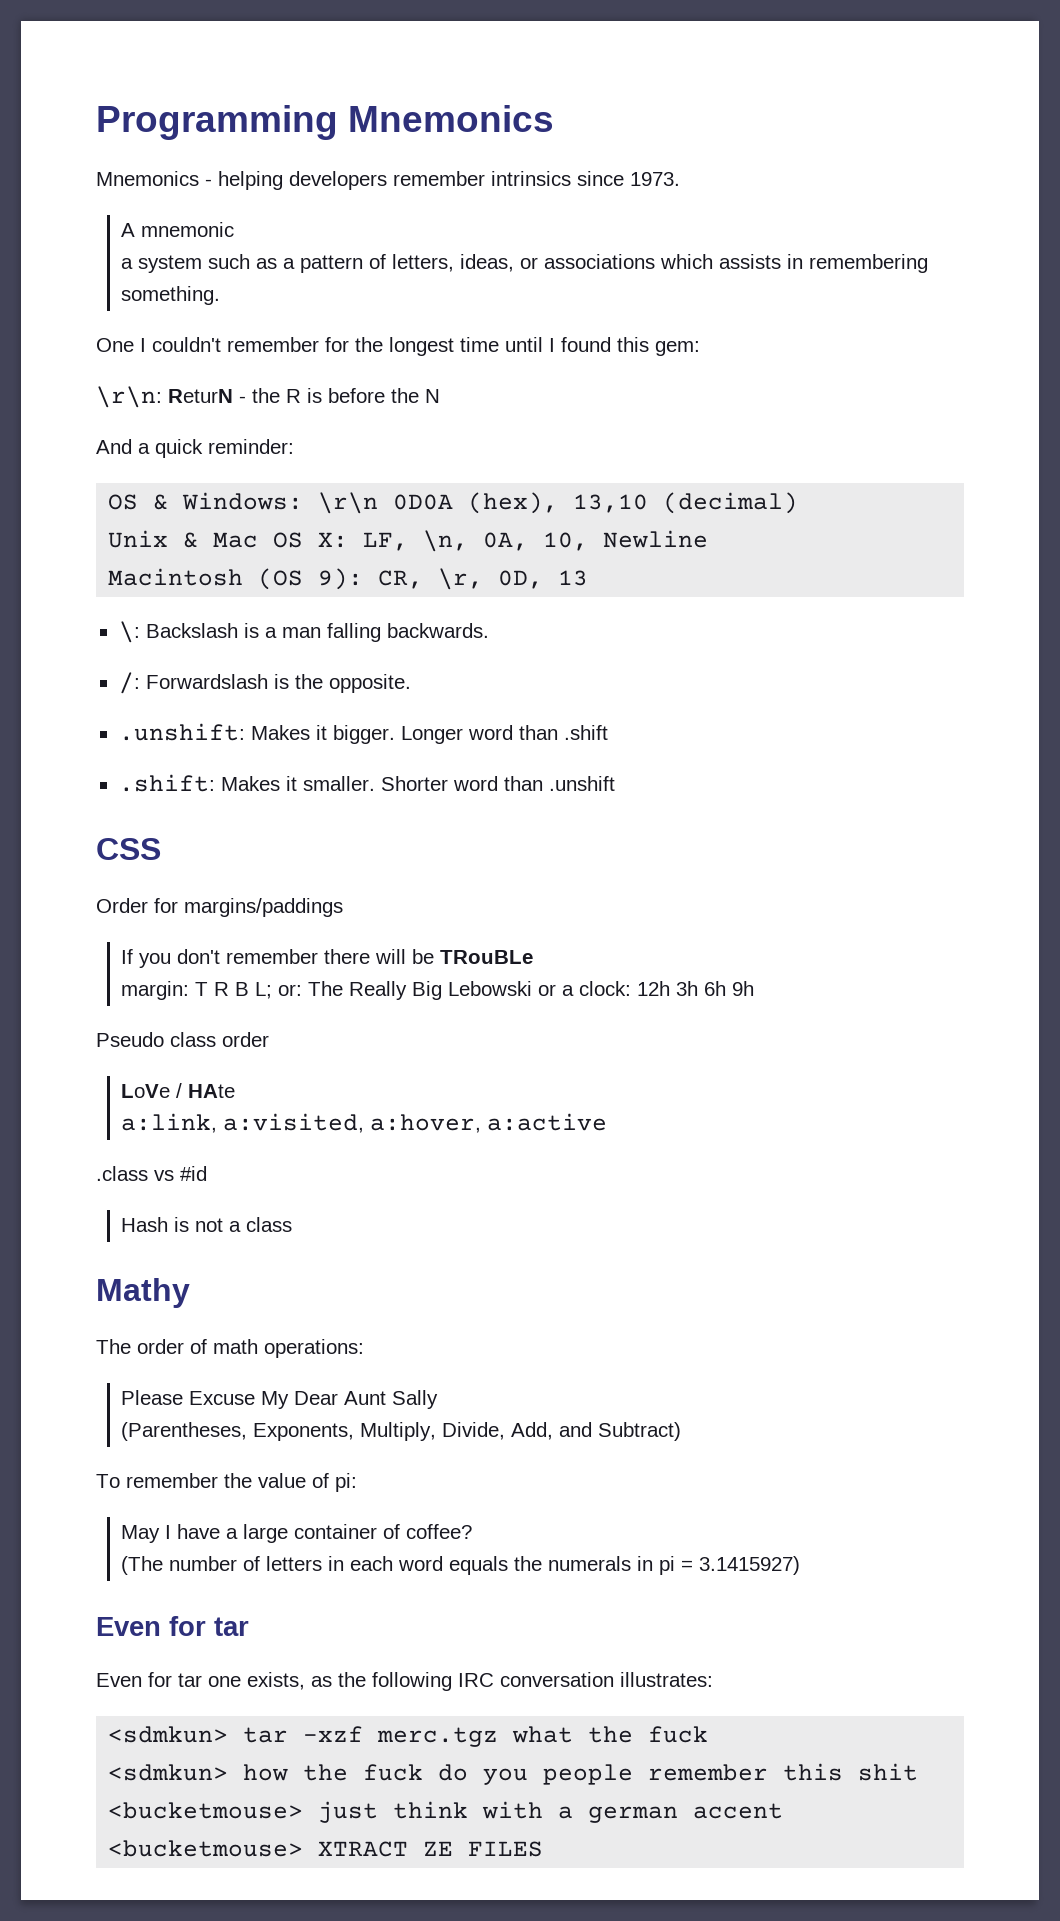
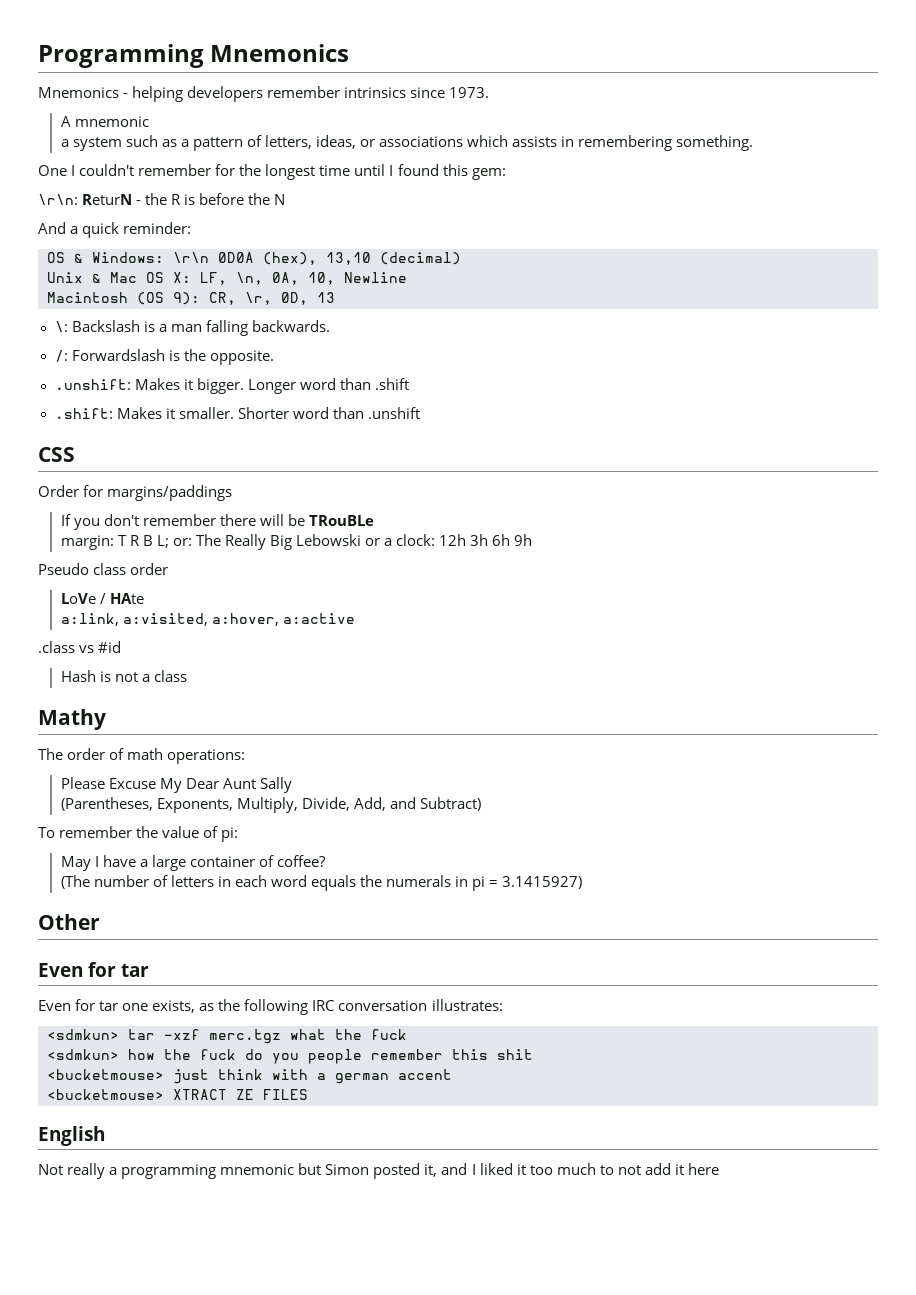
(801, 1565) none -> [38,914,100,930] // Other
(544, 1849) none -> [38,1126,105,1146] [38,1163,719,1179] // English // Not really a programming mnemonic but Simon posted it, and I liked it too much to not add it here

